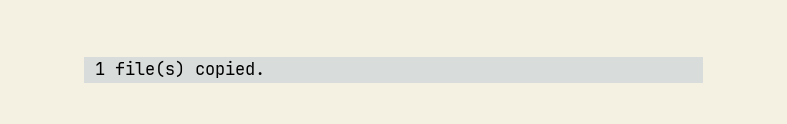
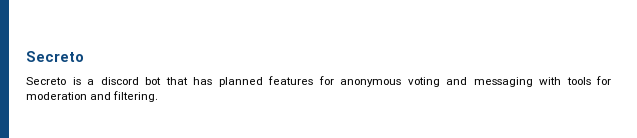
[94,60,265,78] 1 file(s) copied. -> [26,51,84,62] [26,76,611,87] [26,91,159,102] Secreto // Secreto is a discord bot that has planned features for anonymous voting and messaging with tools for moderation and filtering.

